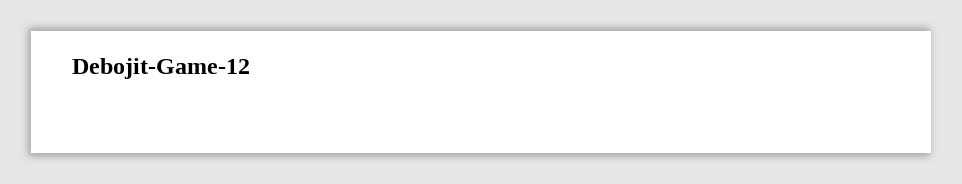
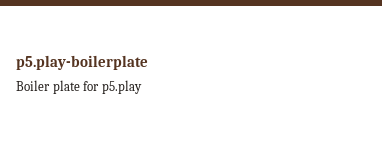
[72,58,250,79] Debojit-Game-12 -> [16,55,148,70] [16,80,142,94] p5.play-boilerplate // Boiler plate for p5.play

